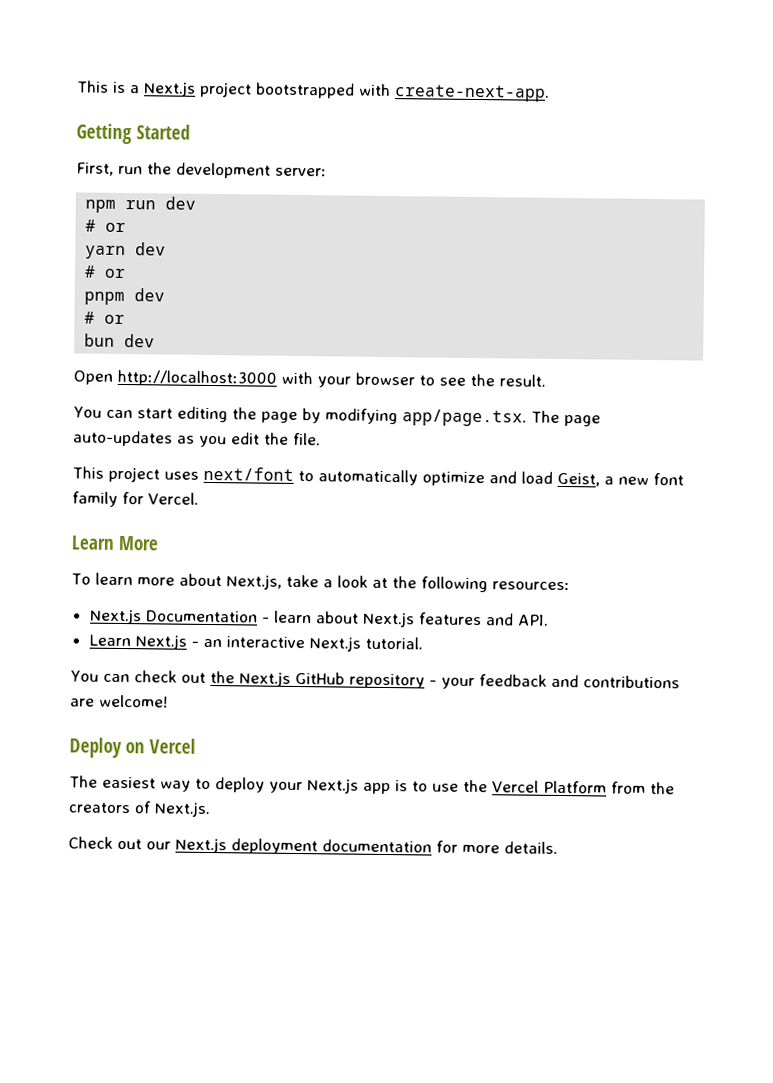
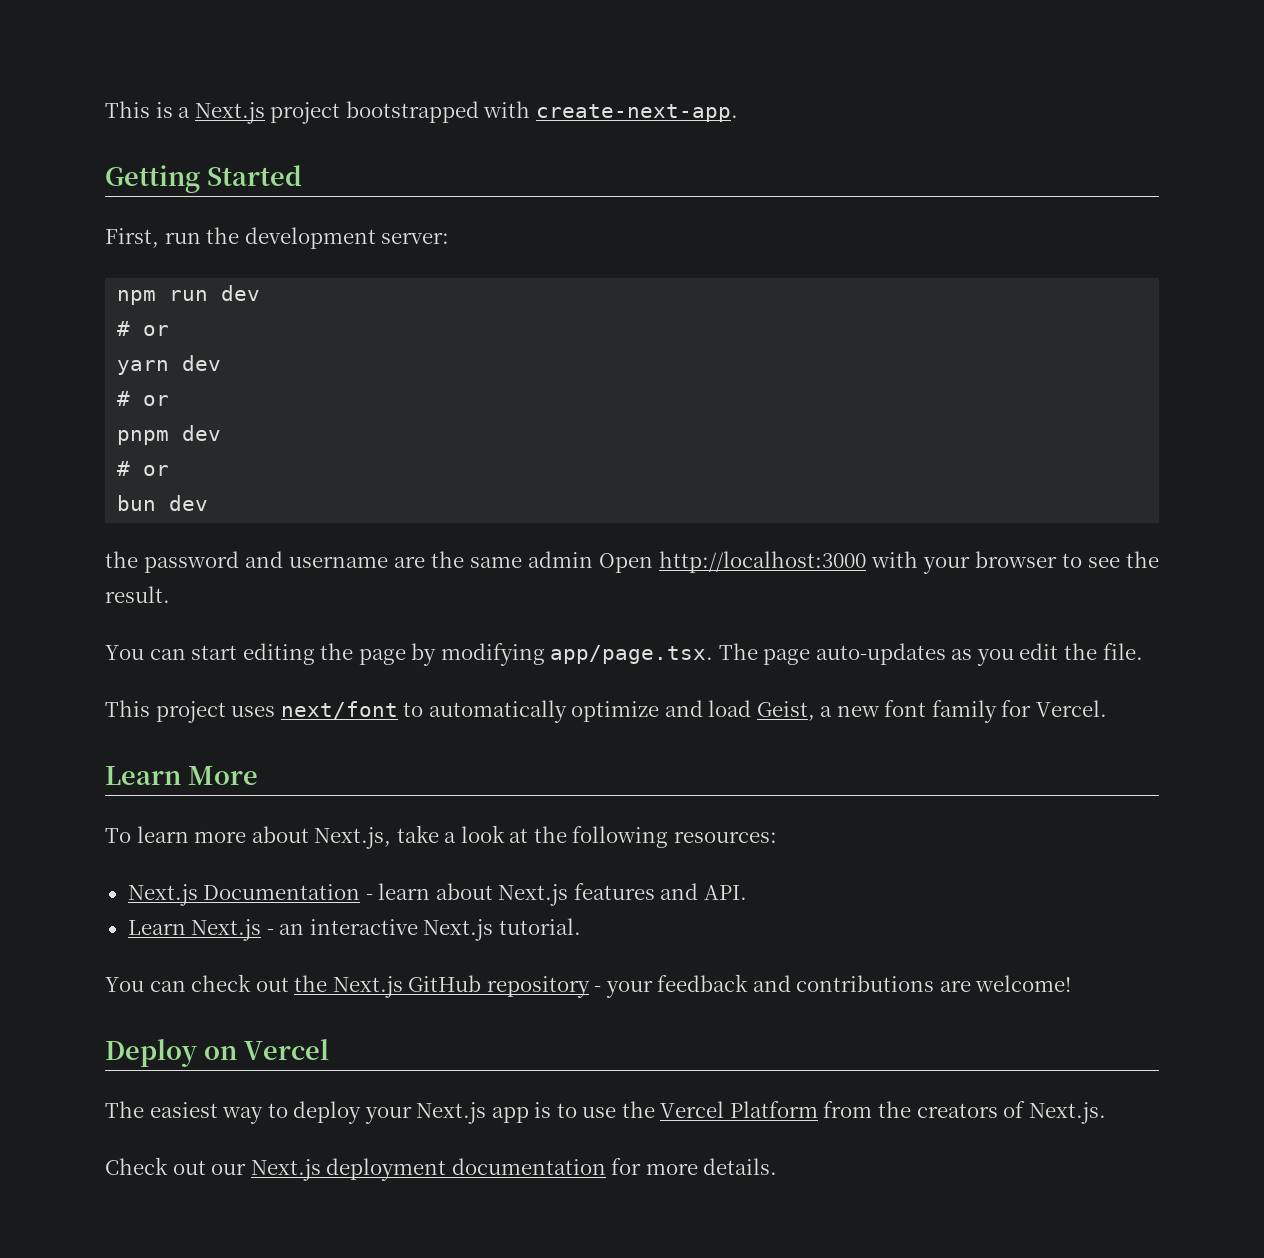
(156, 341) none -> [105,551,593,573] the password and username are the same admin

